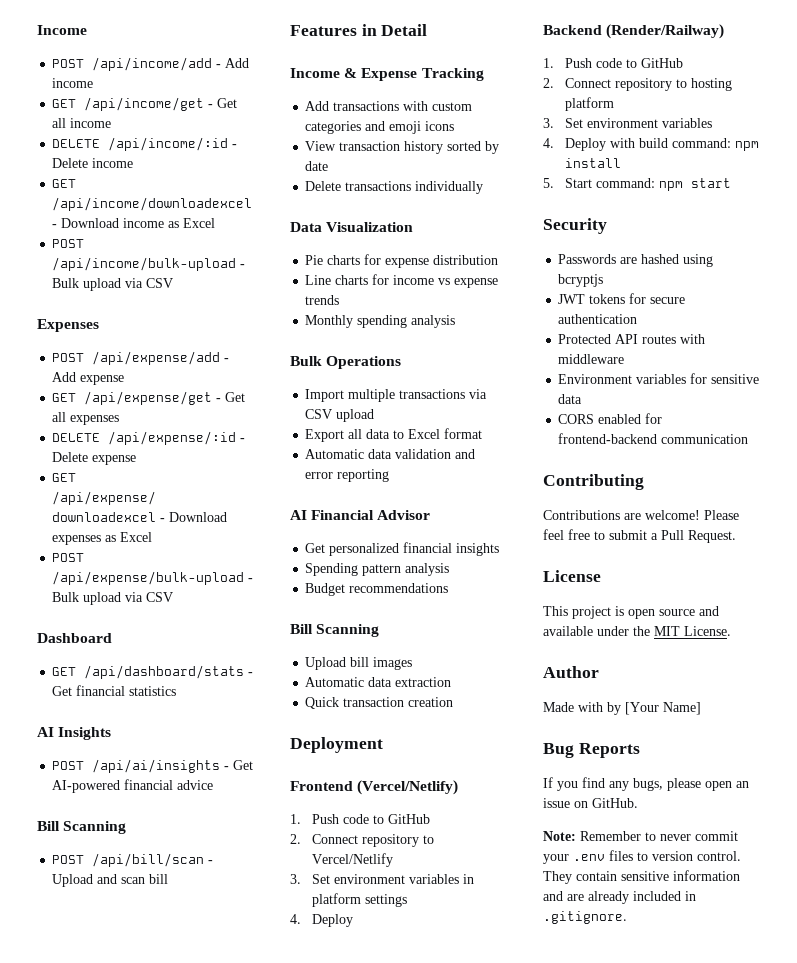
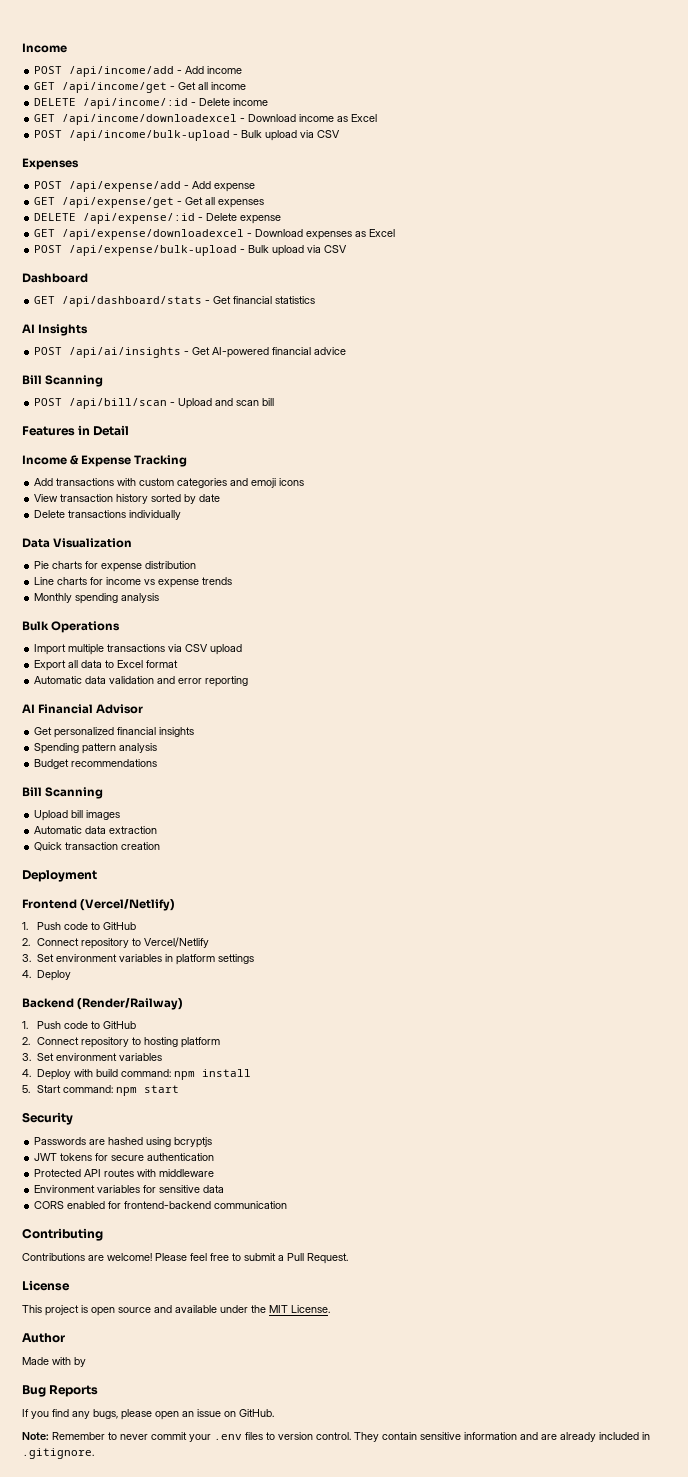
[625,702,701,715] [Your Name] -> (86, 1362) none

